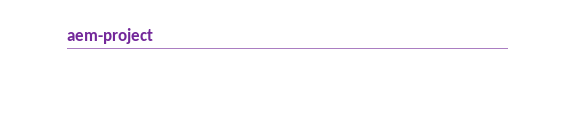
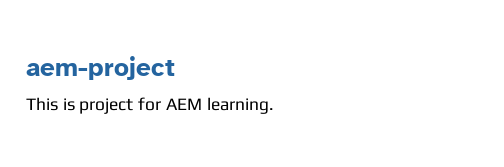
(153, 36) none -> [26,97,273,114] // This is project for AEM learning.

